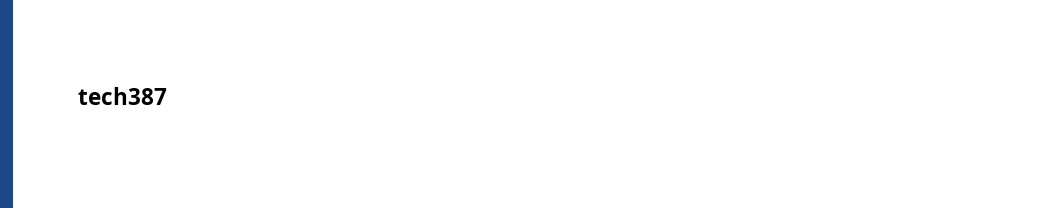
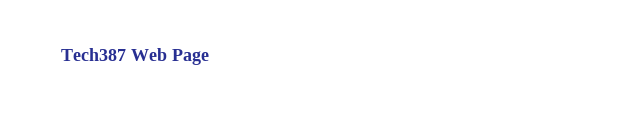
[78,87,167,105] tech387 -> [61,48,209,65] Tech387 Web Page

